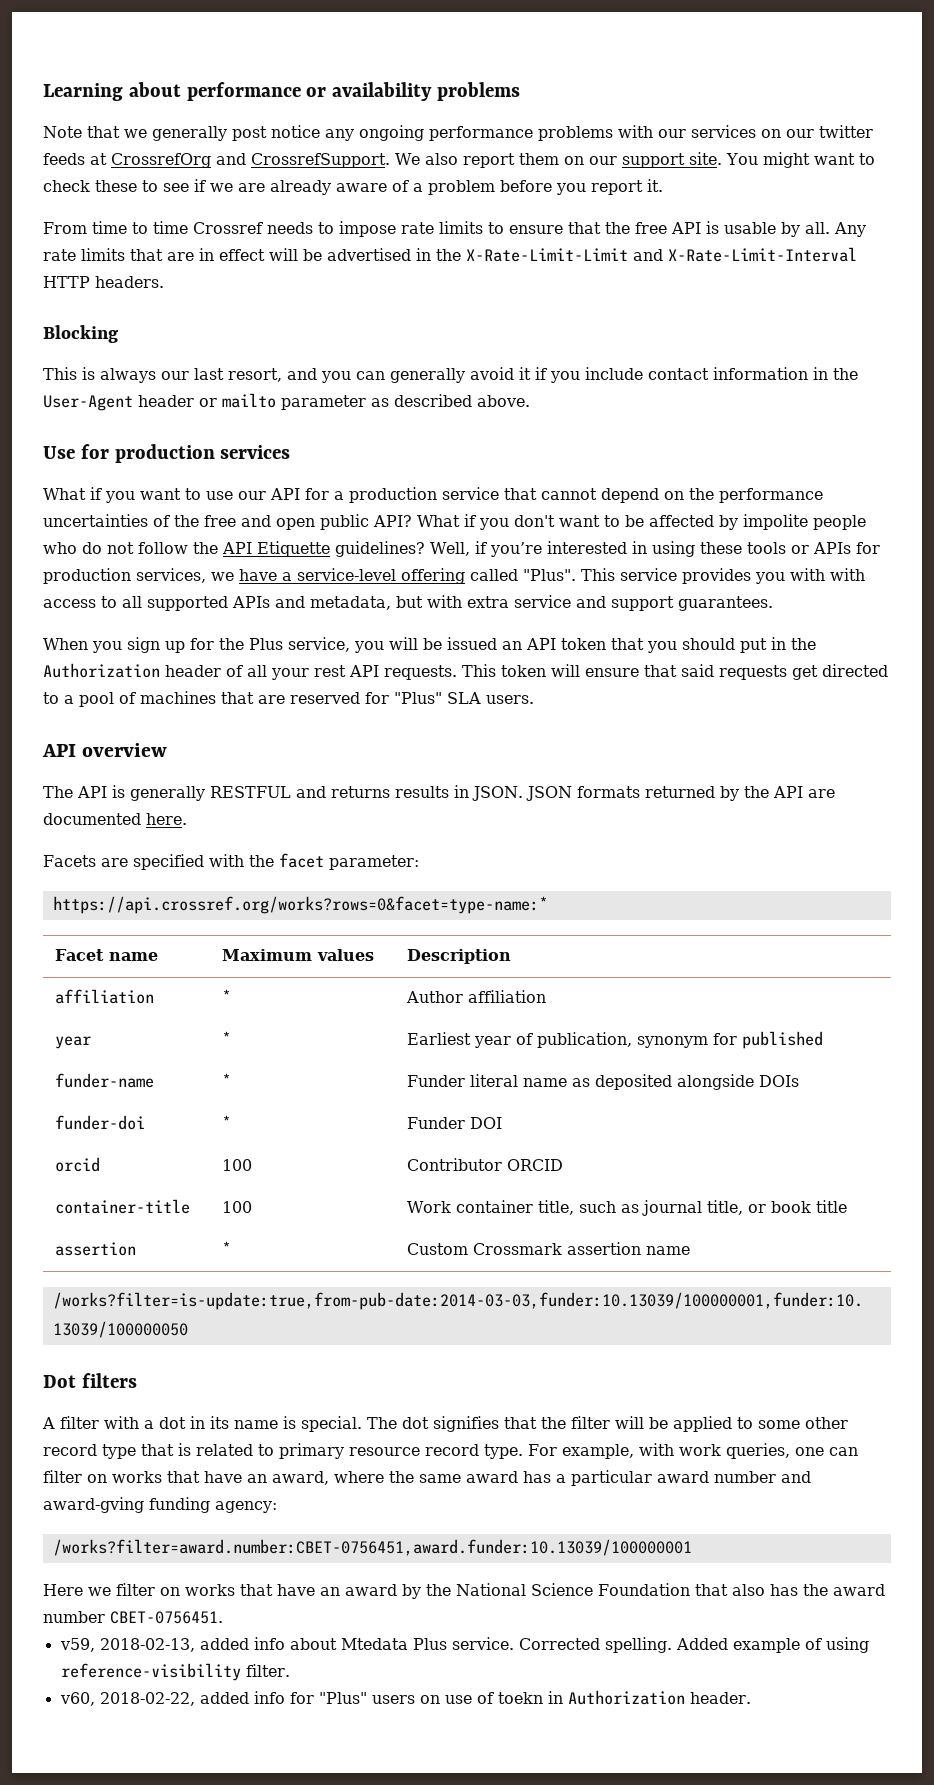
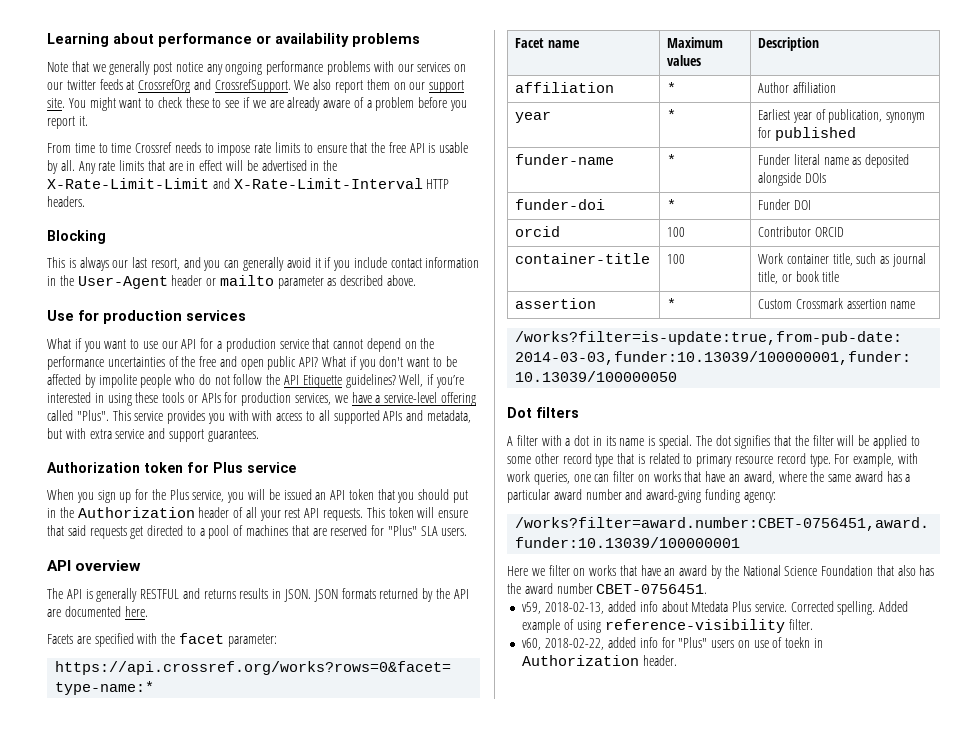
(773, 603) none -> [47,462,296,473] // Authorization token for Plus service

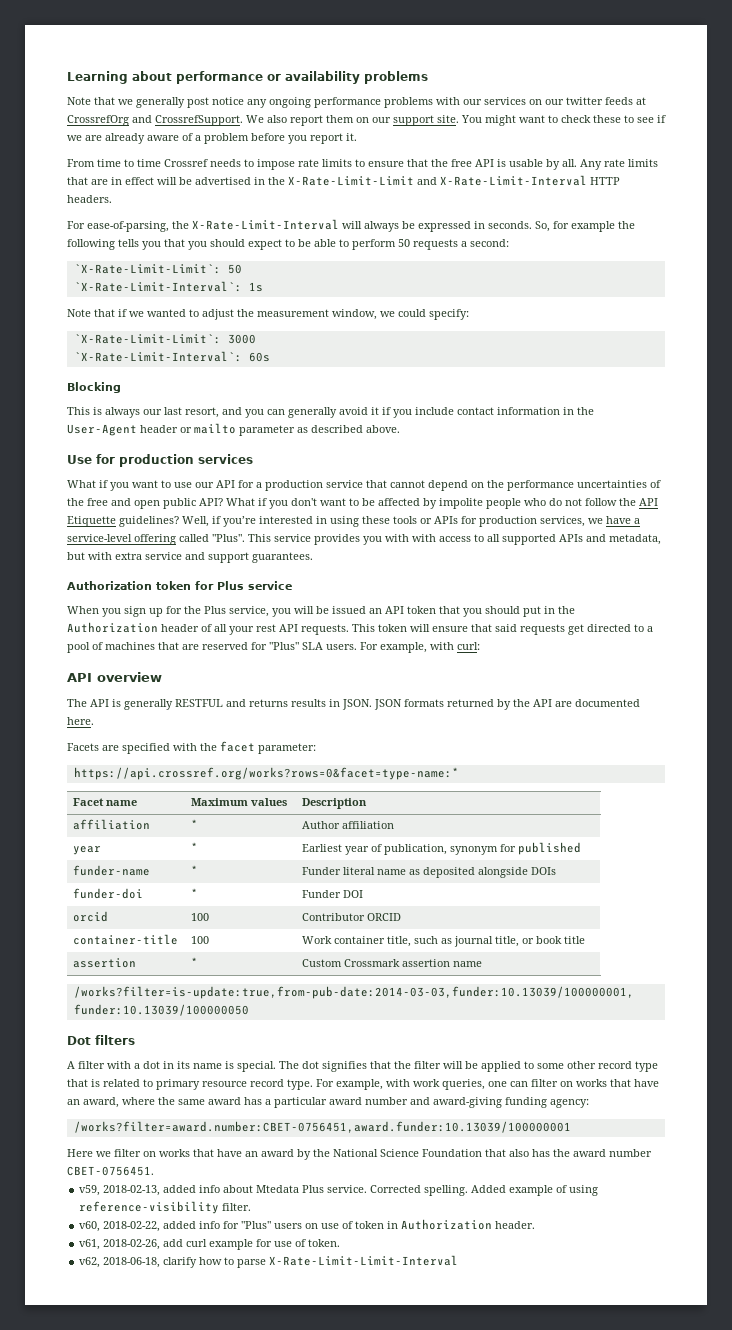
(85, 201) none -> [67,219,635,232] [67,239,509,250] [73,264,242,274] [73,281,263,292] [67,309,469,320] [73,334,256,344] [73,351,270,362] // For ease-of-parsing, the X-Rate-Limit-Interval will always be expressed in seconds. So, for example the following tells you that you should expect to be able to perform 50 requests a second: // `X-Rate-Limit-Limit`: 50 // `X-Rate-Limit-Interval`: 1s // Note that if we wanted to adjust the measurement window, we could specify: // `X-Rate-Limit-Limit`: 3000 // `X-Rate-Limit-Interval`: 60s
(468, 532) none -> [360,642,480,653] For example, with curl:
[646,489,702,503] award-gving -> [433,1097,502,1108] award-giving
[785,637,811,648] toekn -> [355,1221,385,1229] token
(678, 660) none -> [79,1239,341,1250] [79,1255,459,1268] // v61, 2018-02-26, add curl example for use of token. // v62, 2018-06-18, clarify how to parse X-Rate-Limit-Limit-Interval

